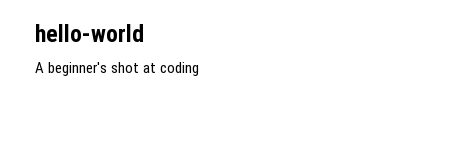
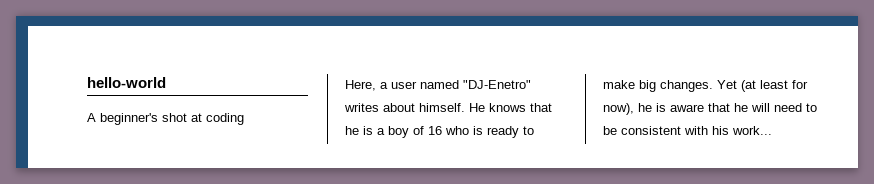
(200, 69) none -> [345,80,531,91] [344,103,552,112] [345,126,534,138] [603,80,808,92] [603,103,817,115] [603,126,772,135] // Here, a user named "DJ-Enetro" writes about himself. He knows that he is a boy of 16 who is ready to make big changes. Yet (at least for now), he is aware that he will need to be consistent with his work...

